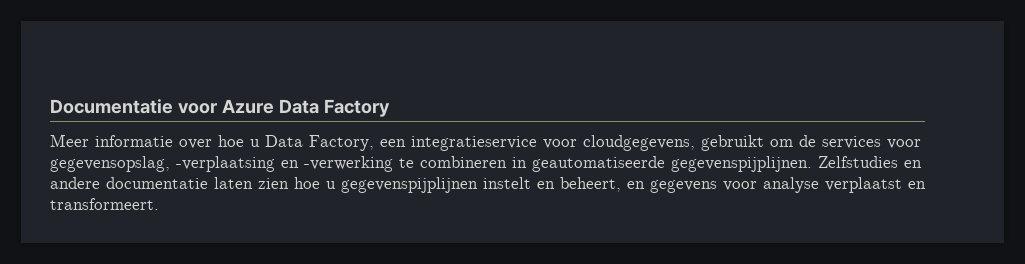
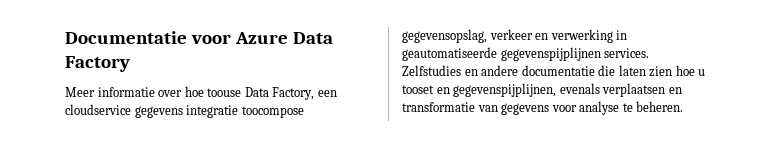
[250,139,260,147] u -> [207,88,242,97] toouse
[411,135,921,151] [50,156,812,172] integratieservice voor cloudgegevens, gebruikt om de services voor gegevensopslag, -verplaatsing en -verwerking te combineren in geautomatiseerde gegevenspijplijnen. -> [65,104,304,118] [402,29,628,43] [402,47,650,61] cloudservice gegevens integratie toocompose gegevensopslag, verkeer en verwerking in geautomatiseerde gegevenspijplijnen services.
(208, 183) none -> [598,65,616,76] die
[341,177,926,193] [50,198,159,210] gegevenspijplijnen instelt en beheert, en gegevens voor analyse verplaatst en transformeert. -> [402,83,682,97] [402,101,684,115] tooset en gegevenspijplijnen, evenals verplaatsen en transformatie van gegevens voor analyse te beheren.

